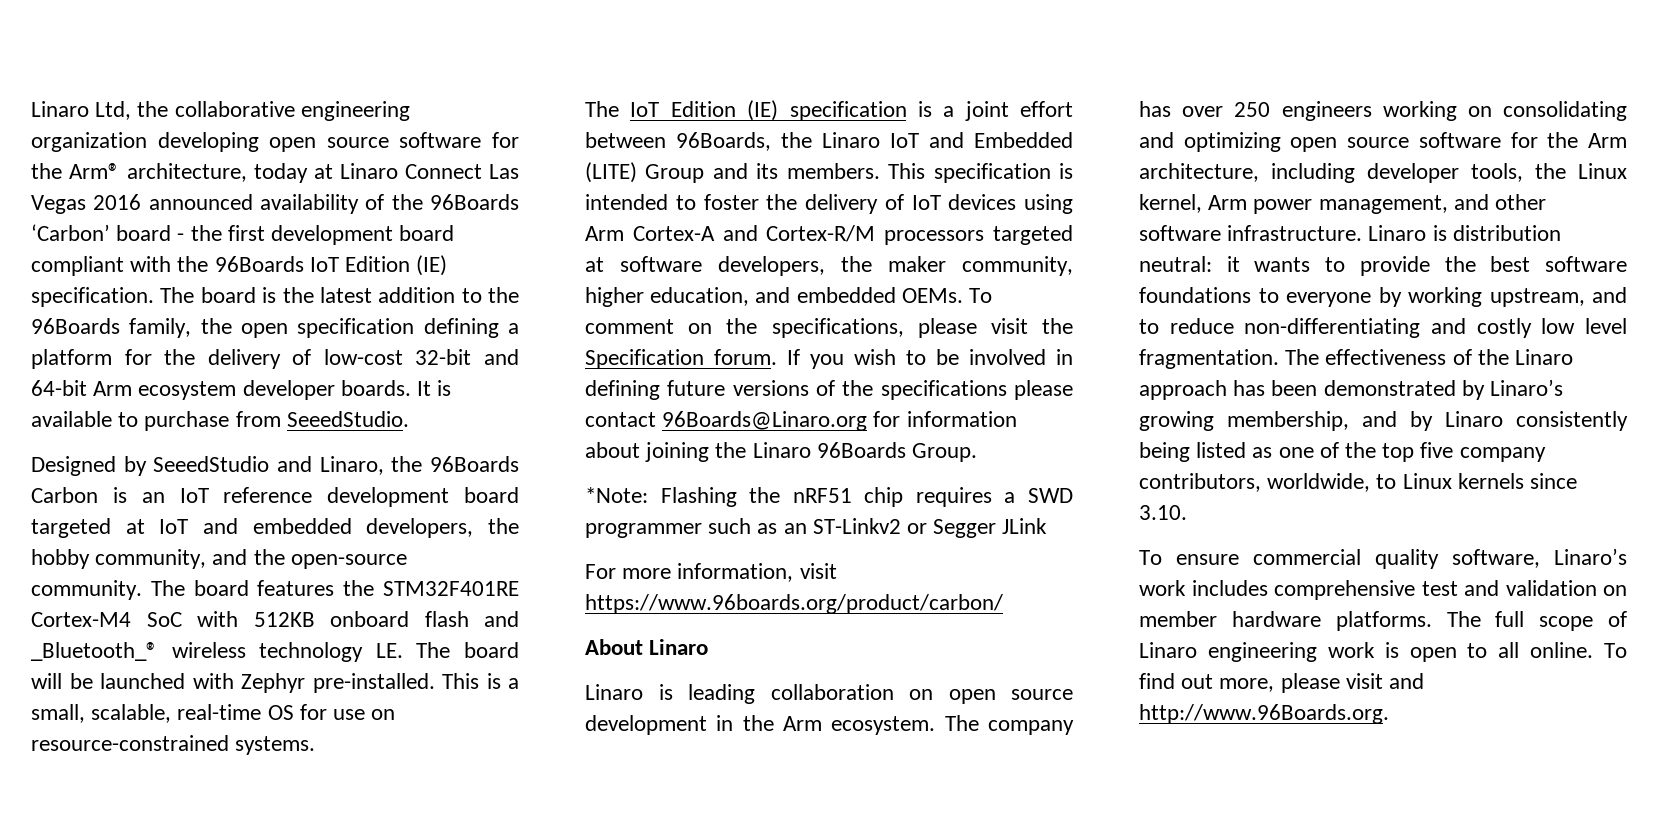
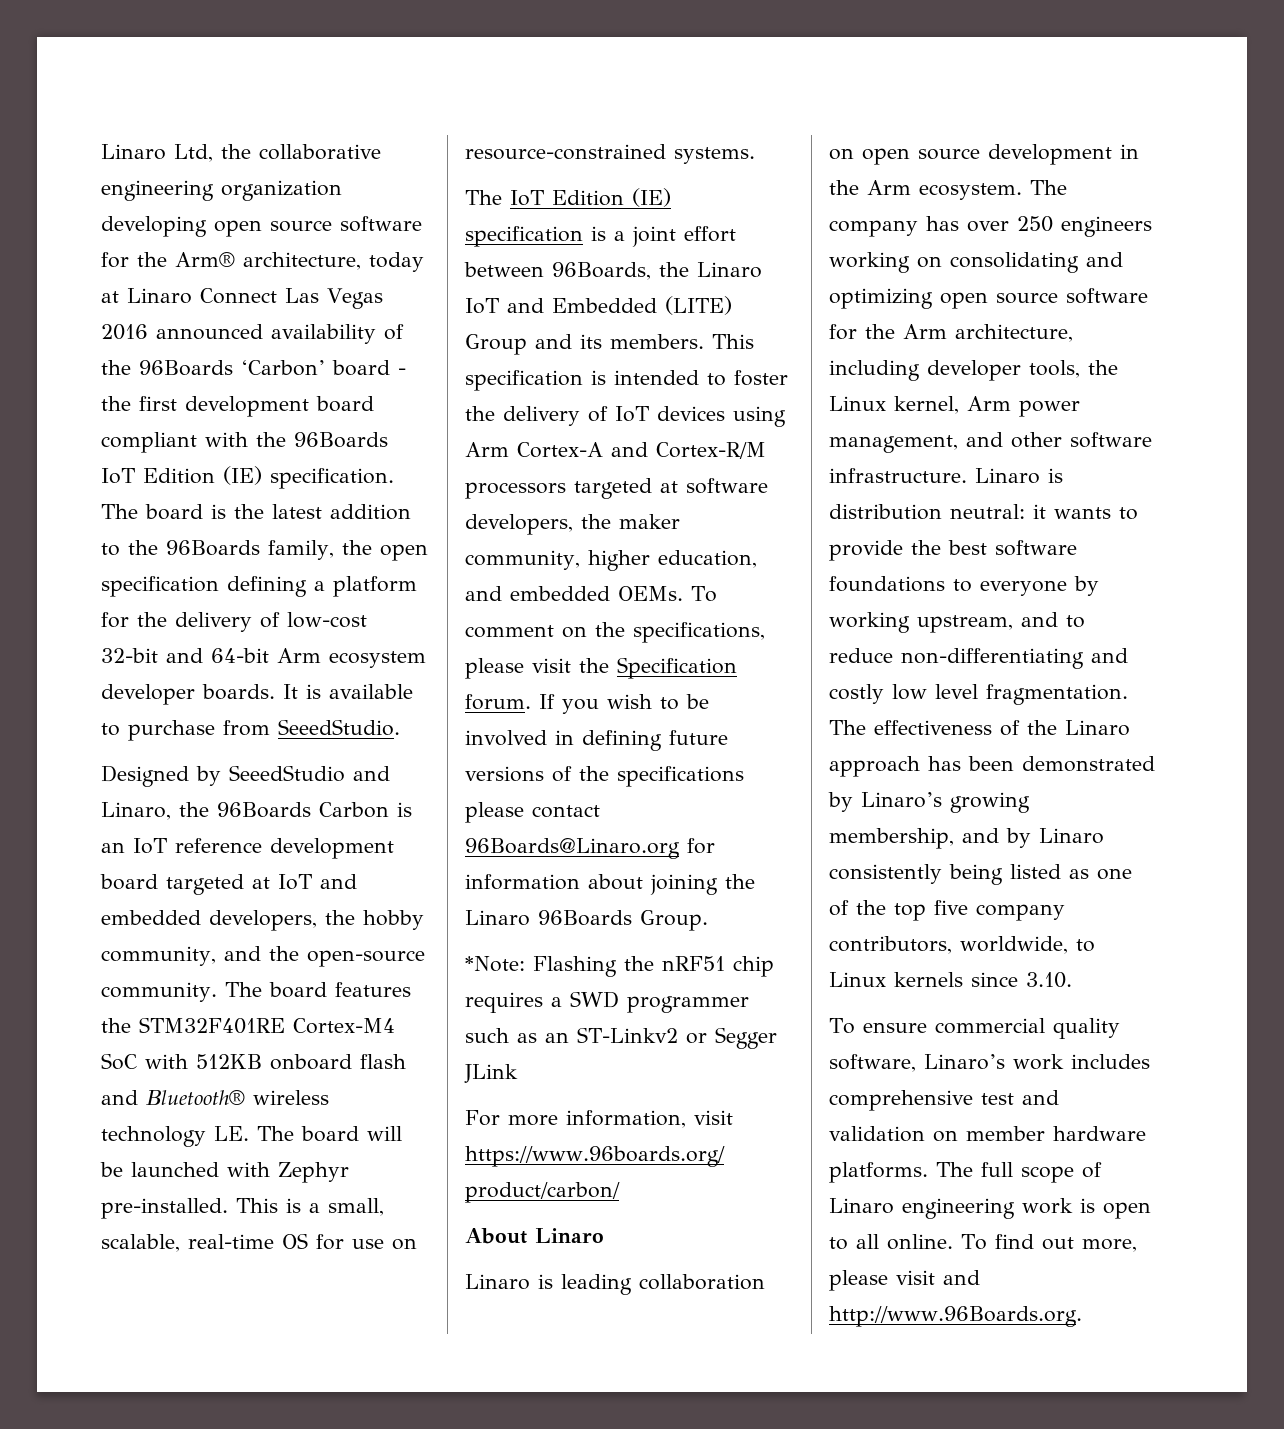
[31,642,158,661] _Bluetooth_® -> [146,1090,245,1105] Bluetooth®

